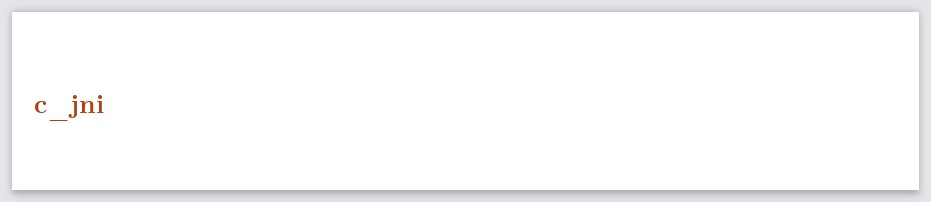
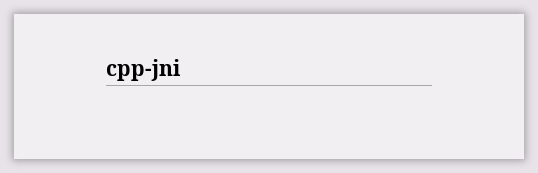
[34,95,104,121] c_jni -> [106,59,181,81] cpp-jni

